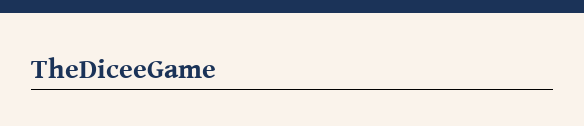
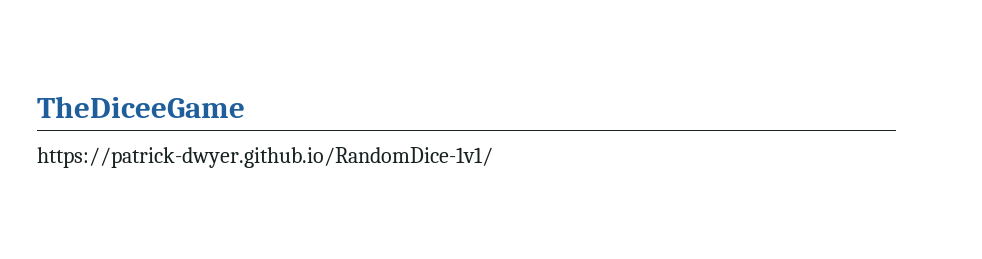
(216, 67) none -> [37,147,493,168] // https://patrick-dwyer.github.io/RandomDice-1v1/

